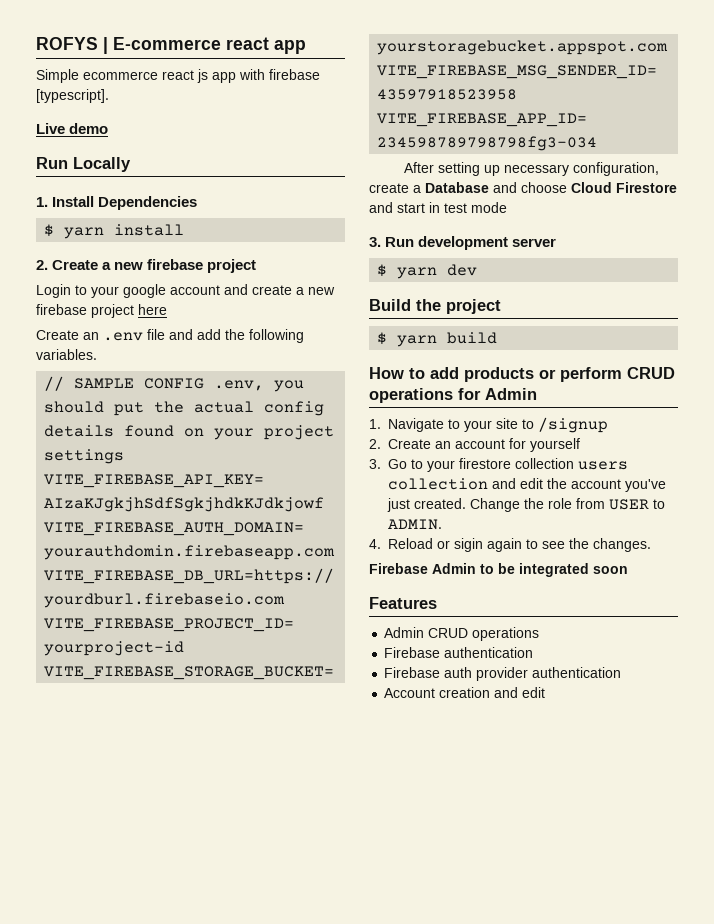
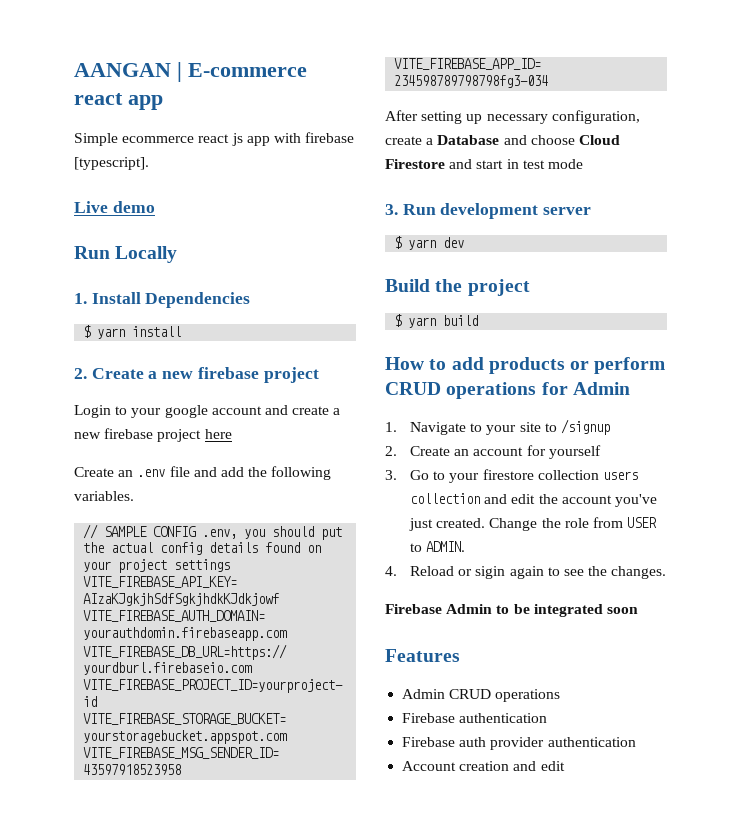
[36,37,98,50] ROFYS -> [74,63,171,77] AANGAN

